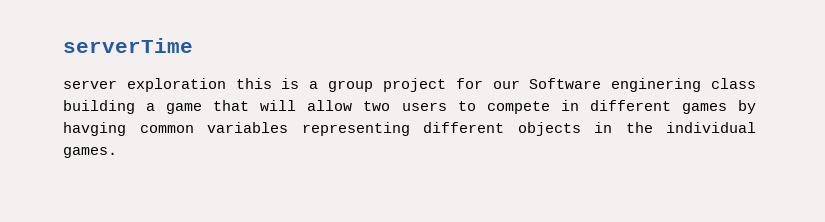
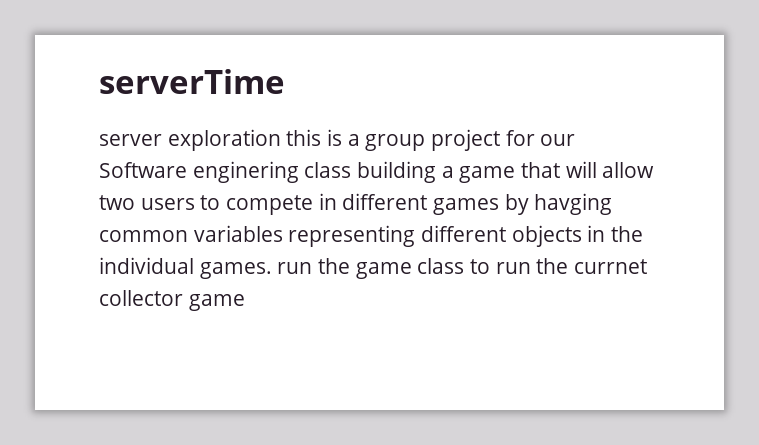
(117, 152) none -> [277,258,648,279] [99,290,245,311] run the game class to run the currnet collector game

